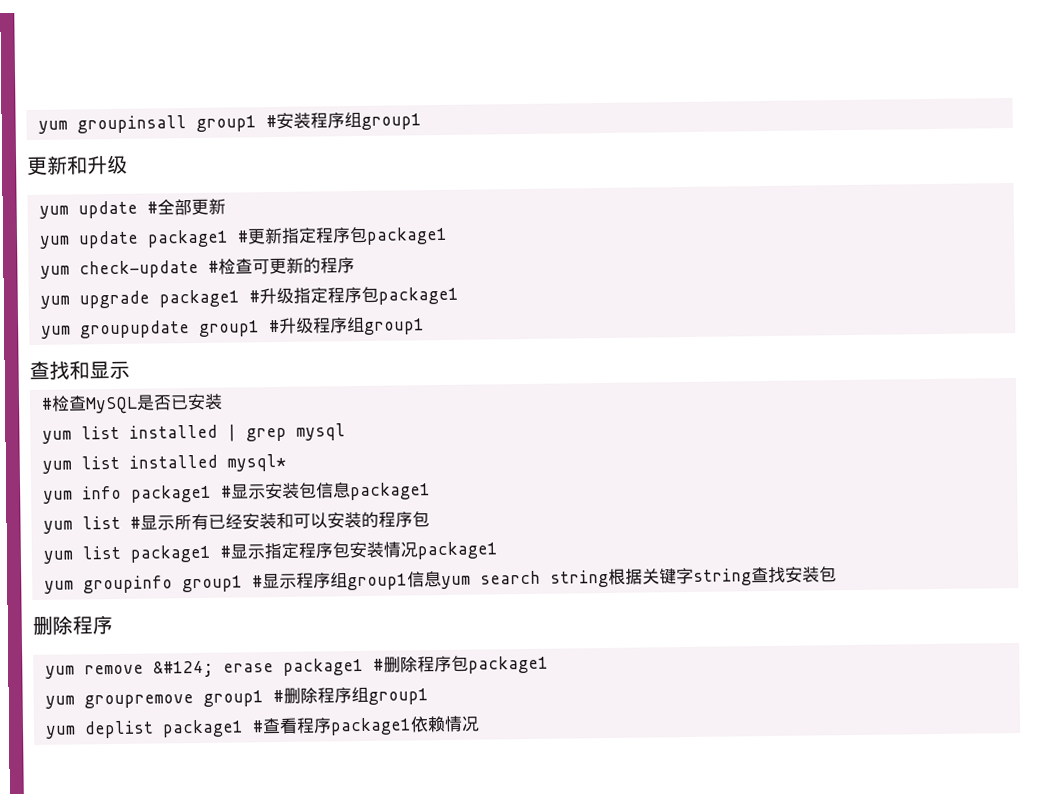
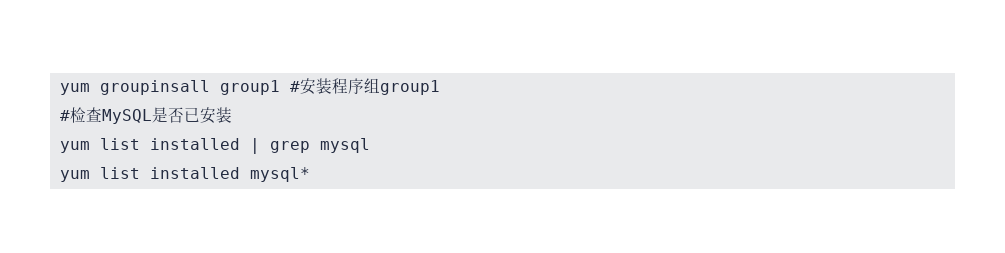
[27,154,128,176] [39,198,226,219] [39,226,448,249] [40,257,355,279] [40,286,459,309] [41,316,425,339] [29,360,130,381] // 更新和升级 // yum update #全部更新 // yum update package1 #更新指定程序包package1 // yum check-update #检查可更新的程序 // yum upgrade package1 #升级指定程序包package1 // yum groupupdate group1 #升级程序组group1 // 查找和显示 -> (440, 87) none
[43,482,431,504] [43,511,430,534] [43,541,498,564] [44,566,837,594] [32,615,113,636] [45,655,549,679] [45,686,429,709] [45,715,480,739] // yum info package1 #显示安装包信息package1 // yum list #显示所有已经安装和可以安装的程序包 // yum list package1 #显示指定程序包安装情况package1 // yum groupinfo group1 #显示程序组group1信息yum search string根据关键字string查找安装包 // 删除程序 // yum remove &#124; erase package1 #删除程序包package1 // yum groupremove group1 #删除程序组group1 // yum deplist package1 #查看程序package1依赖情况 -> (310, 174) none

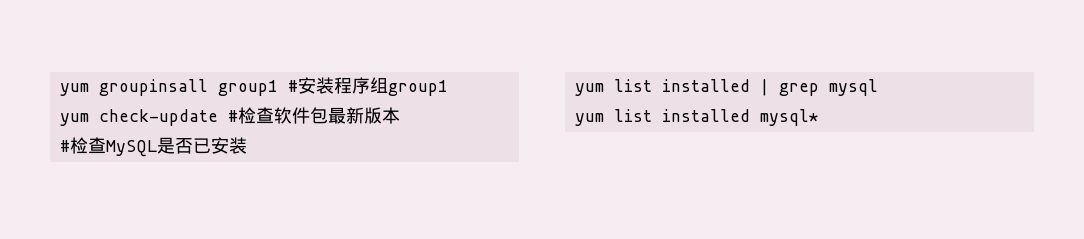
(440, 87) none -> [60,107,401,126] // yum check-update #检查软件包最新版本

